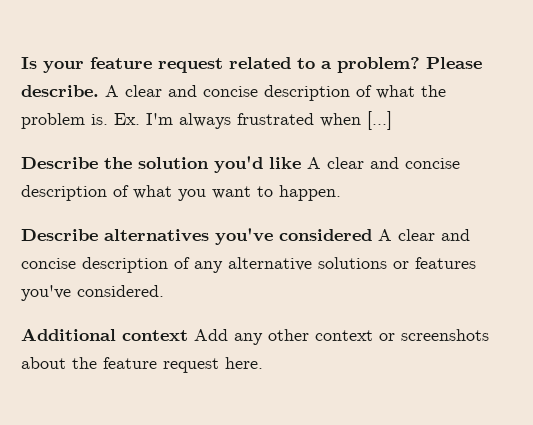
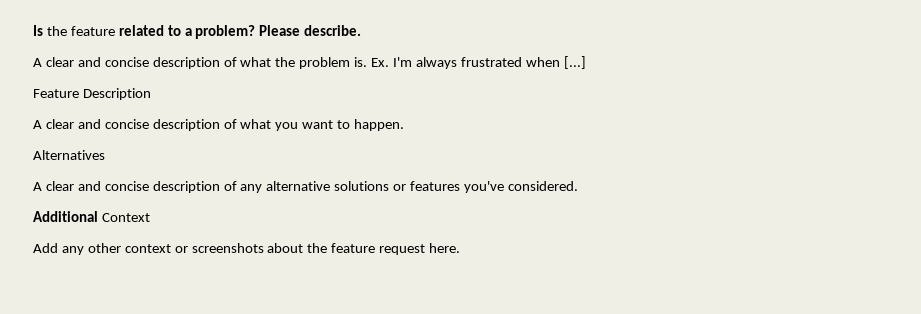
[43,57,223,73] your feature request -> [46,26,115,36] the feature
(99, 91) none -> (362, 30) //
[21,156,301,173] Describe the solution you'd like -> [33,88,151,100] Feature Description //
[21,228,372,245] Describe alternatives you've considered -> [33,150,105,160] Alternatives //
[122,330,188,341] context -> [101,213,150,222] Context //

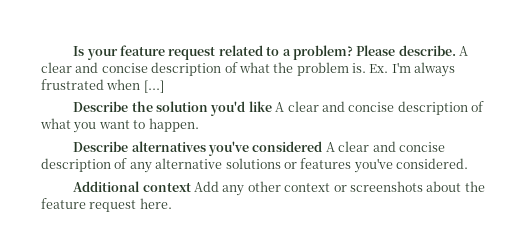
[46,26,115,36] the feature -> [86,45,216,60] your feature request
(362, 30) // -> (456, 50) none
[33,88,151,100] Feature Description // -> [73,101,272,116] Describe the solution you'd like
[33,150,105,160] Alternatives // -> [73,141,323,156] Describe alternatives you've considered
[101,213,150,222] Context // -> [142,183,191,192] context

